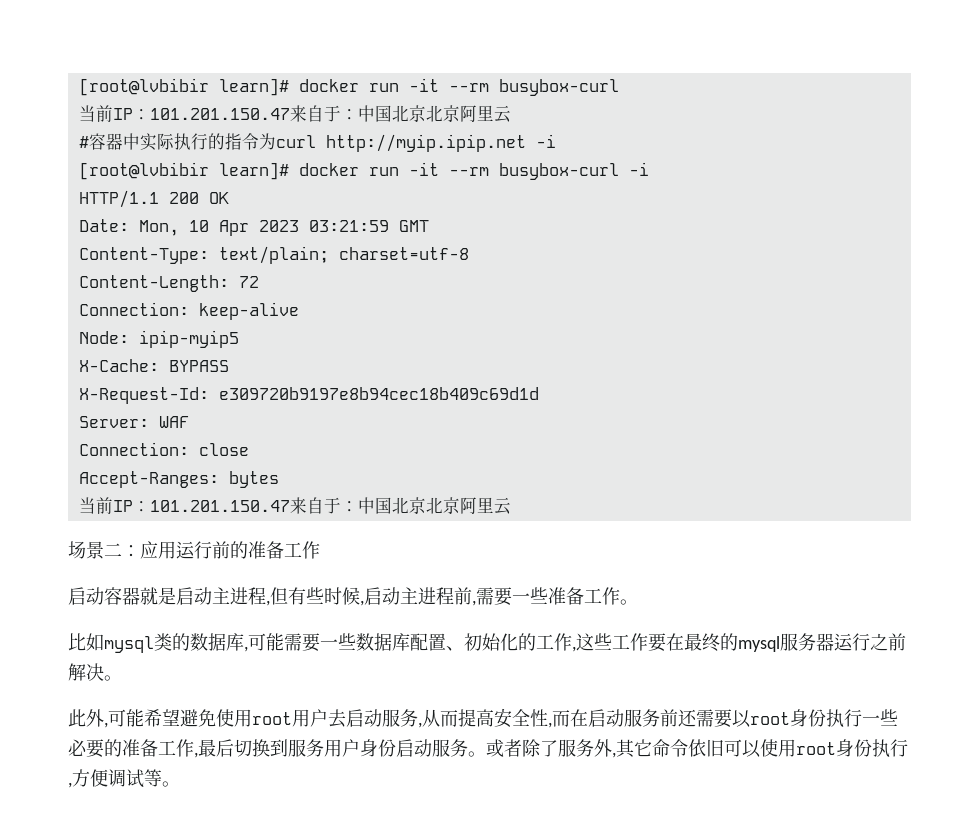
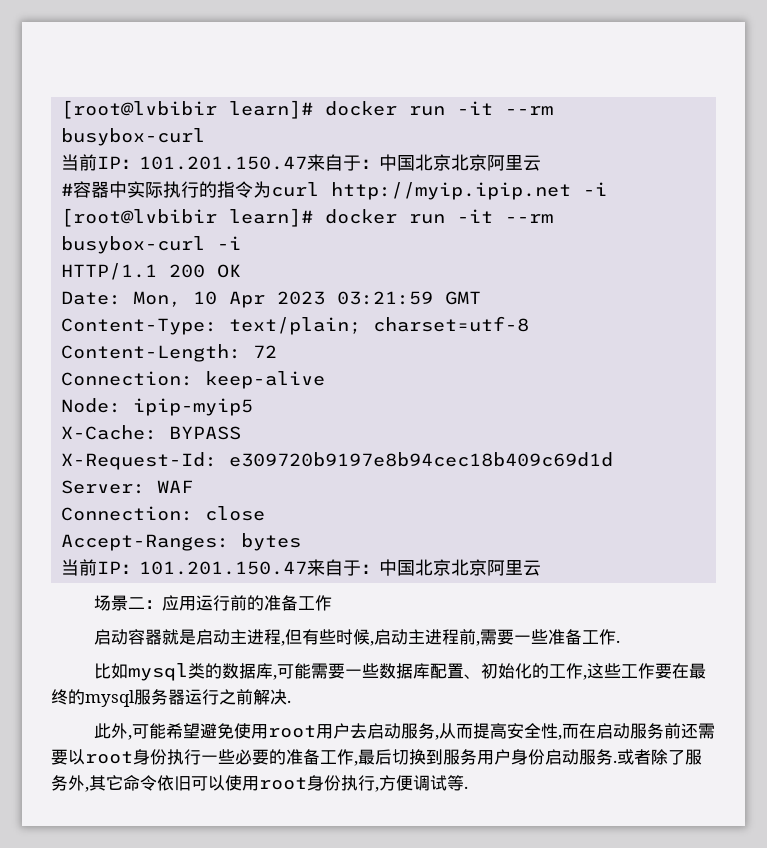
[620,599,638,605] 。 -> [616,640,621,643] .
[104,675,122,681] 。 -> [287,700,291,703] .
[468,751,486,757] 。 -> [613,760,617,763] .
[162,781,180,787] 。 -> [464,786,468,789] .

